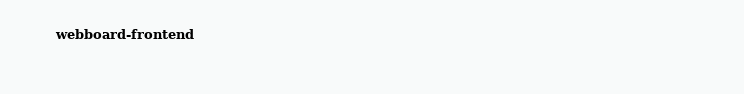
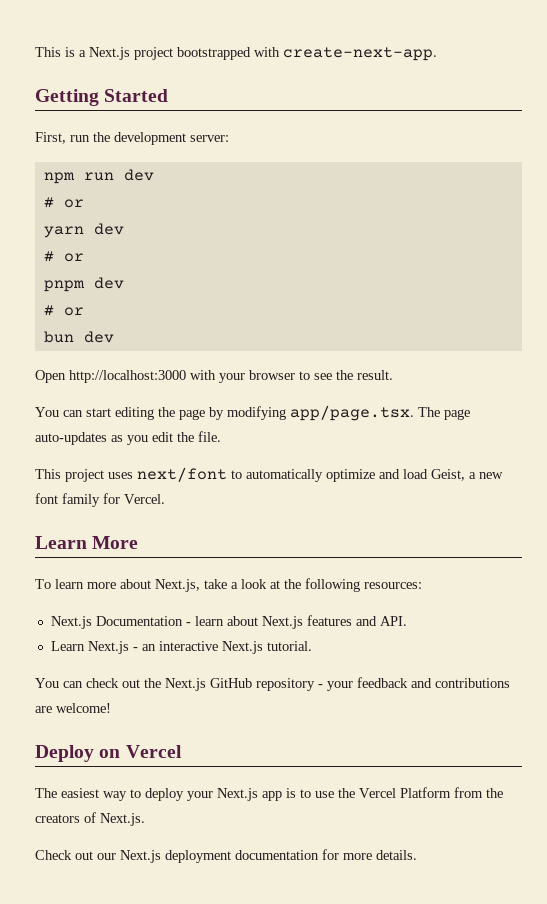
[55,29,194,39] webboard-frontend -> [35,47,437,61] [35,89,169,106] [35,132,229,145] [43,169,154,184] [43,197,84,208] [43,223,124,238] [43,251,84,262] [43,277,124,292] [43,305,84,316] [43,331,114,343] [35,370,393,383] [35,405,470,421] [35,431,221,445] [35,467,503,482] [35,493,165,507] [35,536,139,549] [35,578,422,592] [50,615,407,629] [50,641,312,654] [35,677,510,691] [35,703,111,713] [35,745,182,762] [35,787,503,801] [35,812,145,826] [35,849,417,863] This is a Next.js project bootstrapped with create-next-app. // Getting Started // First, run the development server: // npm run dev // # or // yarn dev // # or // pnpm dev // # or // bun dev // Open http://localhost:3000 with your browser to see the result. // You can start editing the page by modifying app/page.tsx. The page auto-updates as you edit the file. // This project uses next/font to automatically optimize and load Geist, a new font family for Vercel. // Learn More // To learn more about Next.js, take a look at the following resources: // Next.js Documentation - learn about Next.js features and API. // Learn Next.js - an interactive Next.js tutorial. // You can check out the Next.js GitHub repository - your feedback and contributions are welcome! // Deploy on Vercel // The easiest way to deploy your Next.js app is to use the Vercel Platform from the creators of Next.js. // Check out our Next.js deployment documentation for more details.

